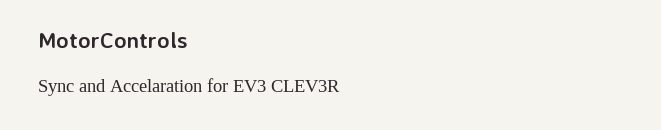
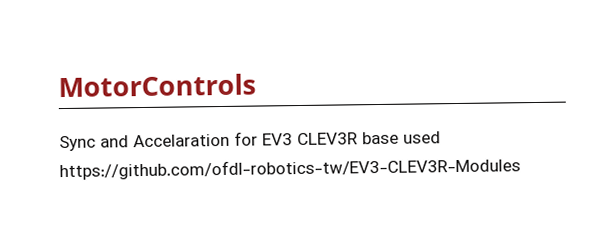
(340, 86) none -> [362,131,441,145] [59,157,521,181] base used https://github.com/ofdl-robotics-tw/EV3-CLEV3R-Modules

